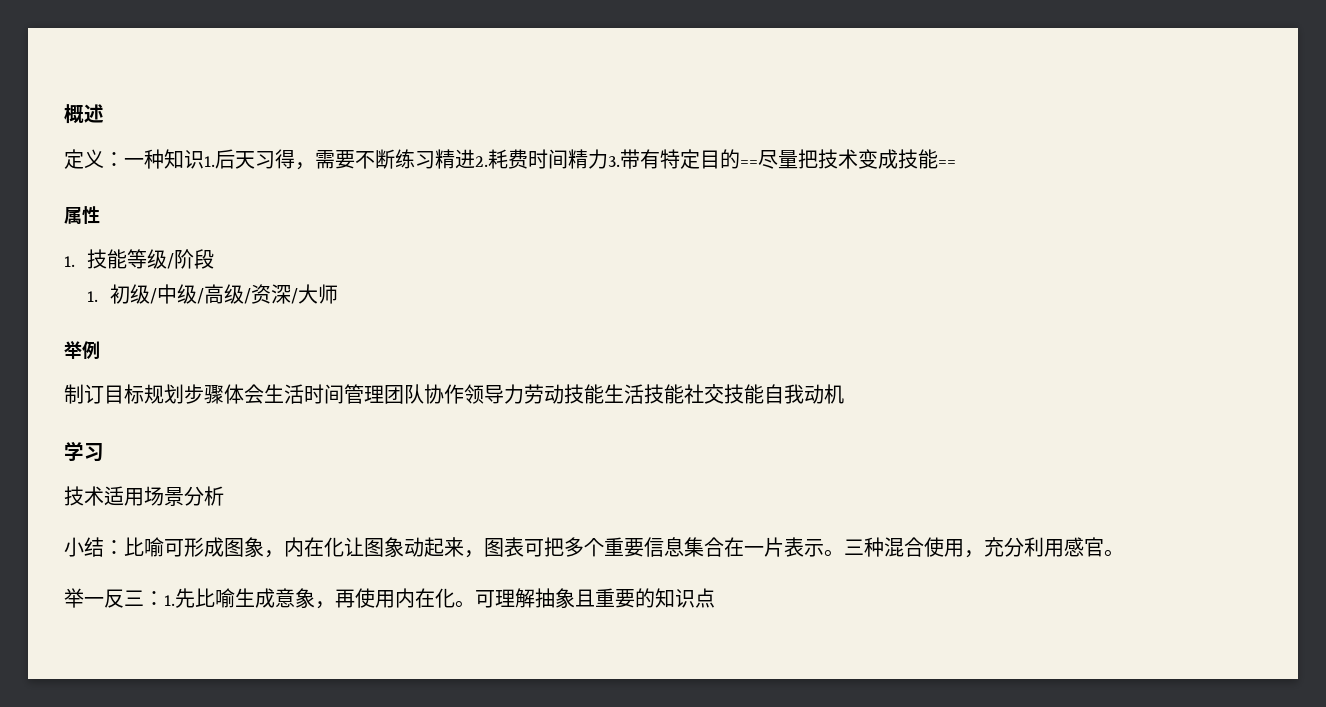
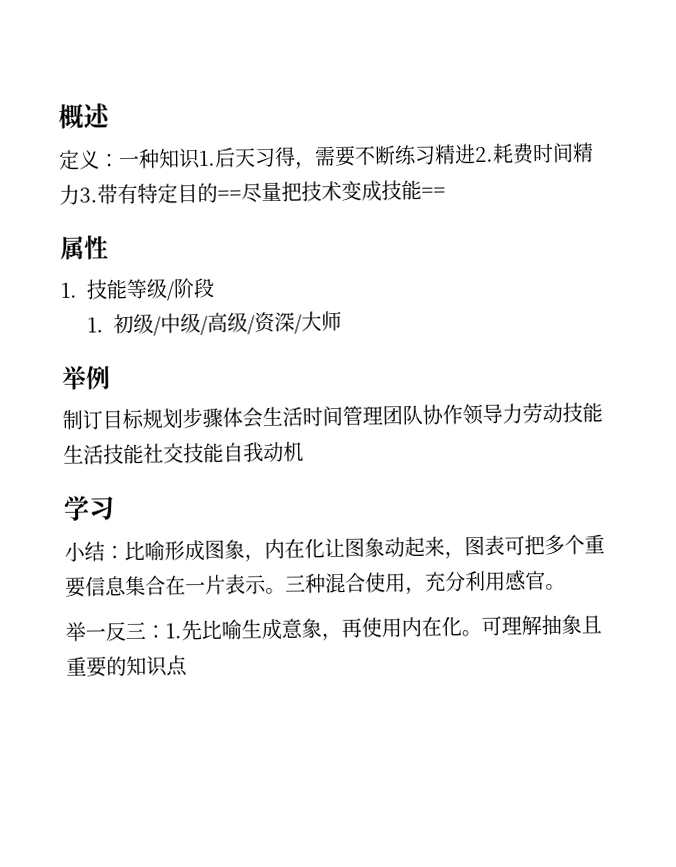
[64,486,224,506] // 技术适用场景分析 -> (115, 508) none
[164,539,184,557] 可 -> (165, 550) none

